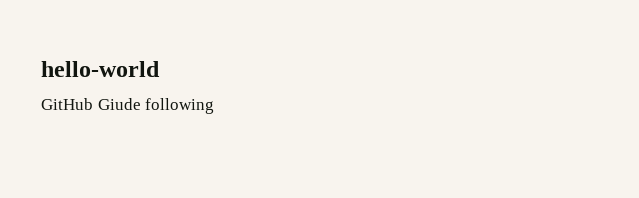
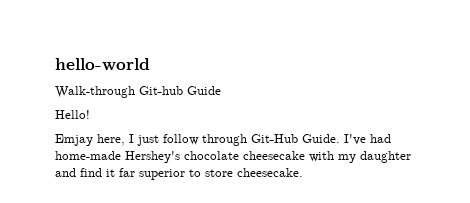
[41,98,215,114] GitHub Giude following -> [55,86,221,98] [55,110,90,119] [55,134,391,146] [55,151,411,163] [55,168,303,180] Walk-through Git-hub Guide // Hello! // Emjay here, I just follow through Git-Hub Guide. I've had home-made Hershey's chocolate cheesecake with my daughter and find it far superior to store cheesecake.

